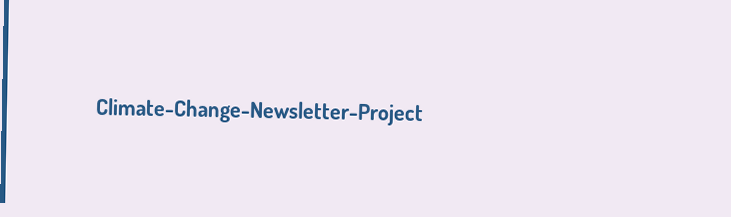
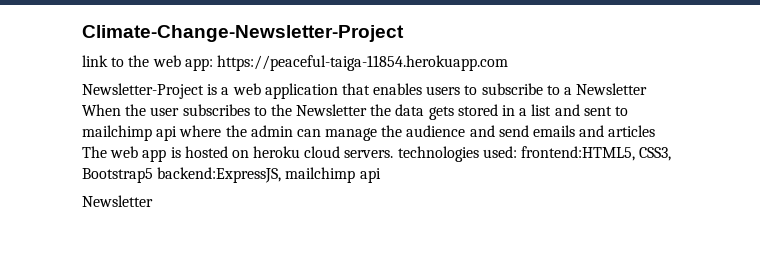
(424, 112) none -> [82,55,508,71] [82,83,648,99] [82,104,628,120] [82,125,656,141] [82,146,672,162] [82,167,381,183] [82,195,153,207] // link to the web app: https://peaceful-taiga-11854.herokuapp.com // Newsletter-Project is a web application that enables users to subscribe to a Newsletter When the user subscribes to the Newsletter the data gets stored in a list and sent to mailchimp api where the admin can manage the audience and send emails and articles The web app is hosted on heroku cloud servers. technologies used: frontend:HTML5, CSS3, Bootstrap5 backend:ExpressJS, mailchimp api // Newsletter

